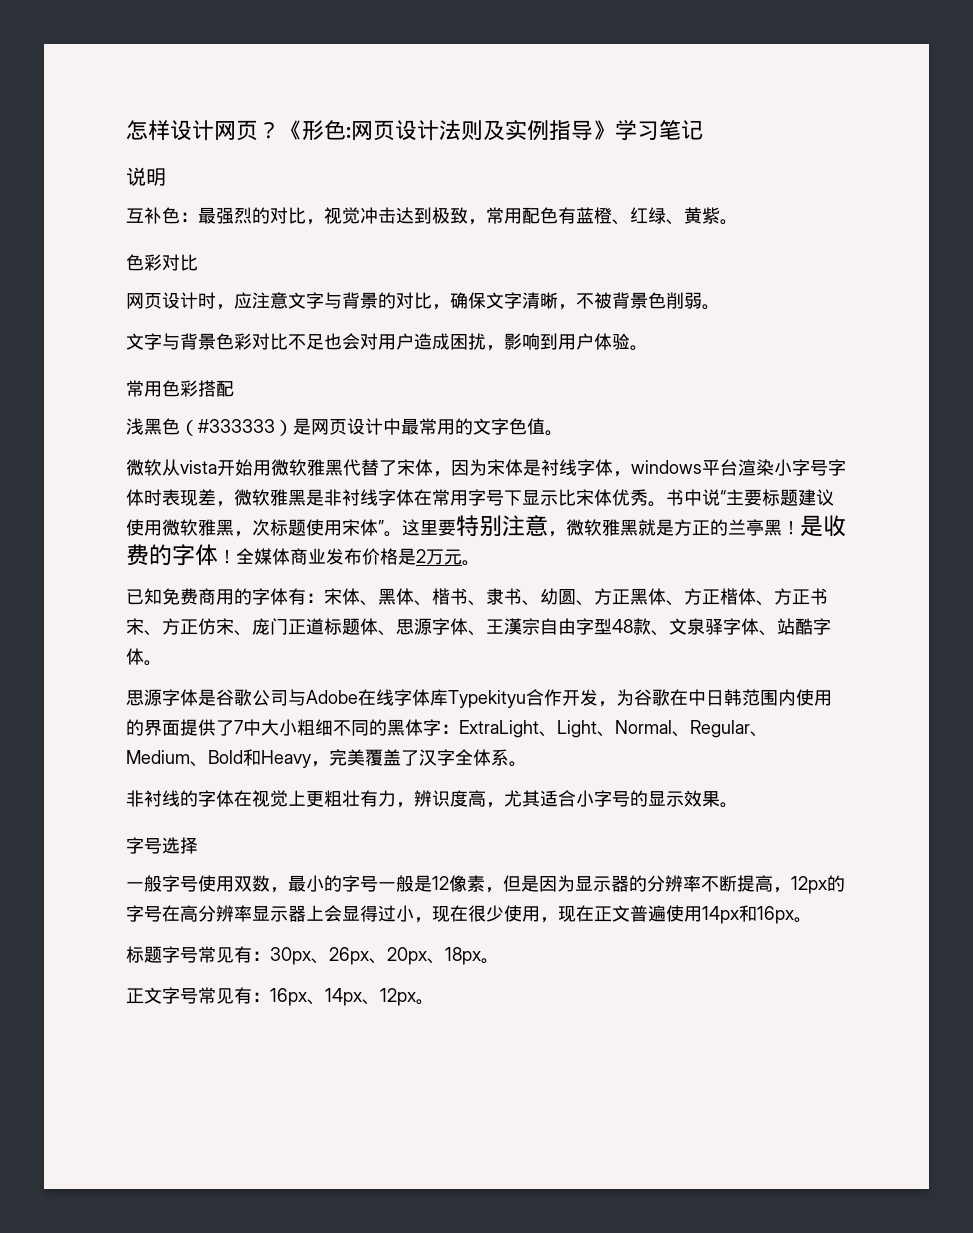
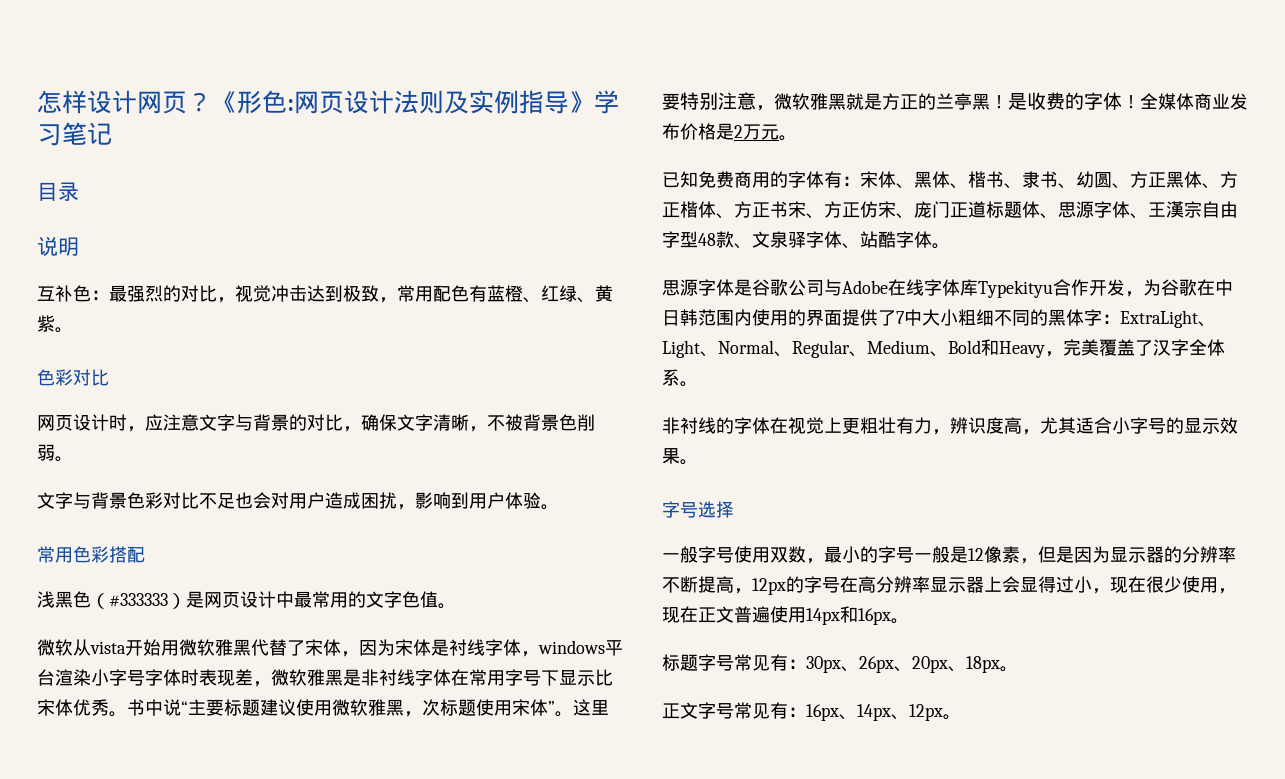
(703, 130) none -> [37,182,79,201] // 目录

